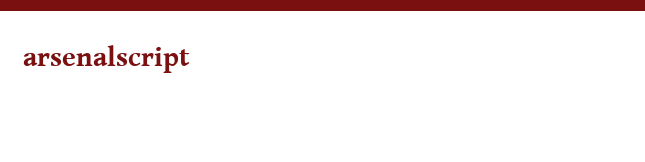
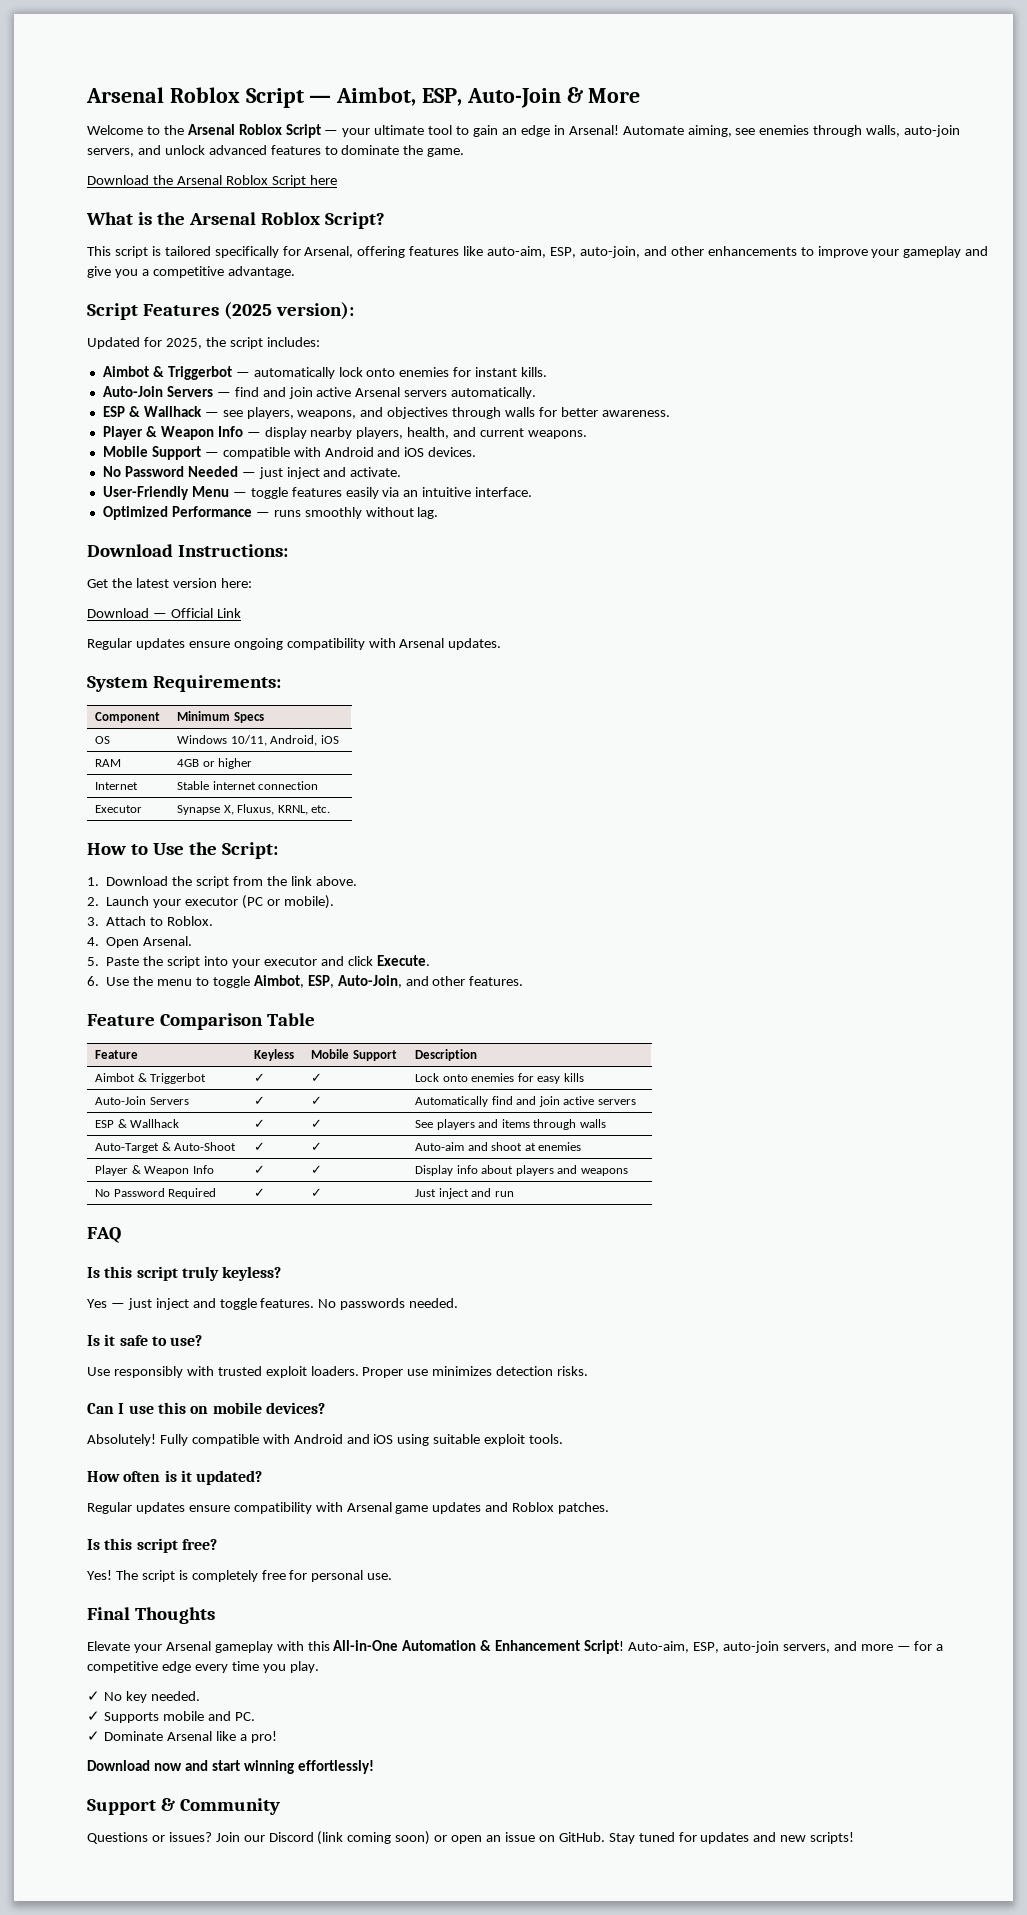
[23,45,190,73] arsenalscript -> [86,87,641,108] [87,124,961,138] [87,145,465,157] [87,175,337,187] [86,212,385,229] [87,246,989,258] [87,266,295,278] [87,302,354,320] [87,337,320,349] [102,366,548,380] [102,386,537,399] [102,406,670,419] [102,426,588,440] [102,446,477,460] [102,466,402,479] [102,486,533,500] [102,506,439,520] [87,544,288,557] [87,578,252,588] [87,608,241,618] [87,638,502,650] [87,675,281,692] [95,712,161,723] [177,711,264,723] [95,736,111,744] [177,735,339,746] [95,759,122,767] [177,758,253,769] [95,782,139,790] [177,781,319,790] [95,805,143,813] [177,804,331,815] [87,842,278,859] [87,876,357,888] [87,895,334,909] [87,916,214,926] [87,936,193,948] [87,955,430,968] [87,975,524,988] [87,1013,315,1030] [95,1050,139,1059] [254,1049,295,1061] [311,1049,397,1061] [415,1049,478,1061] [95,1073,207,1084] [254,1073,266,1082] [311,1073,323,1082] [415,1073,584,1084] [95,1096,189,1105] [254,1096,266,1105] [311,1096,323,1105] [415,1096,636,1107] [95,1119,180,1128] [254,1119,266,1128] [311,1119,323,1128] [415,1119,606,1130] [95,1142,237,1153] [254,1142,266,1151] [311,1142,323,1151] [415,1142,582,1151] [95,1165,214,1176] [254,1165,266,1174] [311,1165,323,1174] [415,1165,628,1176] [95,1188,217,1199] [254,1188,266,1197] [311,1188,323,1197] [415,1188,514,1199] [87,1227,121,1243] [87,1266,282,1281] [87,1298,459,1310] [87,1334,203,1346] [87,1366,589,1378] [87,1402,325,1414] [87,1434,564,1446] [87,1470,263,1485] [87,1502,610,1514] [87,1538,217,1553] [87,1570,393,1582] [87,1607,215,1624] [87,1640,944,1654] [87,1661,319,1673] [87,1691,200,1703] [87,1711,255,1723] [87,1731,277,1743] [87,1760,374,1774] [87,1798,280,1815] [87,1831,855,1845] Arsenal Roblox Script — Aimbot, ESP, Auto-Join & More // Welcome to the Arsenal Roblox Script — your ultimate tool to gain an edge in Arsenal! Automate aiming, see enemies through walls, auto-join servers, and unlock advanced features to dominate the game. // Download the Arsenal Roblox Script here // What is the Arsenal Roblox Script? // This script is tailored specifically for Arsenal, offering features like auto-aim, ESP, auto-join, and other enhancements to improve your gameplay and give you a competitive advantage. // Script Features (2025 version): // Updated for 2025, the script includes: // Aimbot & Triggerbot — automatically lock onto enemies for instant kills. // Auto-Join Servers — find and join active Arsenal servers automatically. // ESP & Wallhack — see players, weapons, and objectives through walls for better awareness. // Player & Weapon Info — display nearby players, health, and current weapons. // Mobile Support — compatible with Android and iOS devices. // No Password Needed — just inject and activate. // User-Friendly Menu — toggle features easily via an intuitive interface. // Optimized Performance — runs smoothly without lag. // Download Instructions: // Get the latest version here: // Download — Official Link // Regular updates ensure ongoing compatibility with Arsenal updates. // System Requirements: // Component | Minimum Specs // OS | Windows 10/11, Android, iOS // RAM | 4GB or higher // Internet | Stable internet connection // Executor | Synapse X, Fluxus, KRNL, etc. // How to Use the Script: // 1. Download the script from the link above. // 2. Launch your executor (PC or mobile). // 3. Attach to Roblox. // 4. Open Arsenal. // 5. Paste the script into your executor and click Execute. // 6. Use the menu to toggle Aimbot, ESP, Auto-Join, and other features. // Feature Comparison Table // Feature | Keyless | Mobile Support | Description // Aimbot & Triggerbot | ✓ | ✓ | Lock onto enemies for easy kills // Auto-Join Servers | ✓ | ✓ | Automatically find and join active servers // ESP & Wallhack | ✓ | ✓ | See players and items through walls // Auto-Target & Auto-Shoot | ✓ | ✓ | Auto-aim and shoot at enemies // Player & Weapon Info | ✓ | ✓ | Display info about players and weapons // No Password Required | ✓ | ✓ | Just inject and run // FAQ // Is this script truly keyless? // Yes — just inject and toggle features. No passwords needed. // Is it safe to use? // Use responsibly with trusted exploit loaders. Proper use minimizes detection risks. // Can I use this on mobile devices? // Absolutely! Fully compatible with Android and iOS using suitable exploit tools. // How often is it updated? // Regular updates ensure compatibility with Arsenal game updates and Roblox patches. // Is this script free? // Yes! The script is completely free for personal use. // Final Thoughts // Elevate your Arsenal gameplay with this All-in-One Automation & Enhancement Script! Auto-aim, ESP, auto-join servers, and more — for a competitive edge every time you play. // ✓ No key needed. // ✓ Supports mobile and PC. // ✓ Dominate Arsenal like a pro! // Download now and start winning effortlessly! // Support & Community // Questions or issues? Join our Discord (link coming soon) or open an issue on GitHub. Stay tuned for updates and new scripts!

